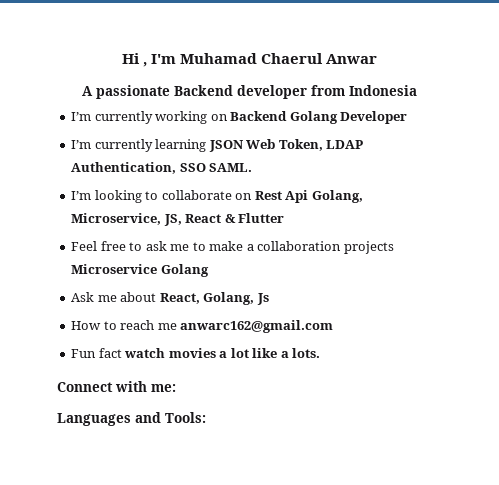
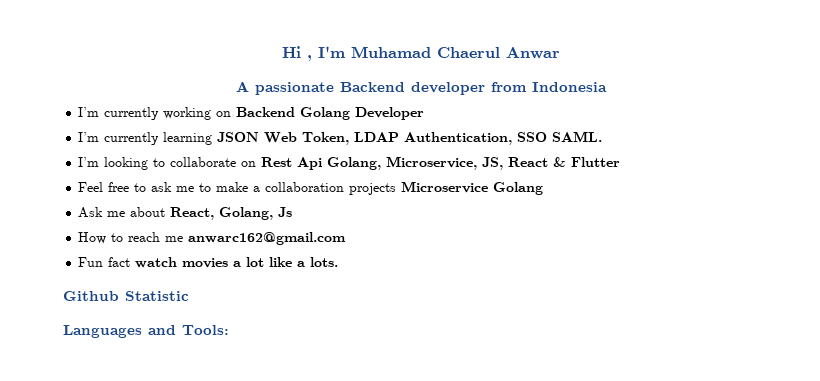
[57,381,176,392] Connect with me: -> [63,291,189,301] Github Statistic

